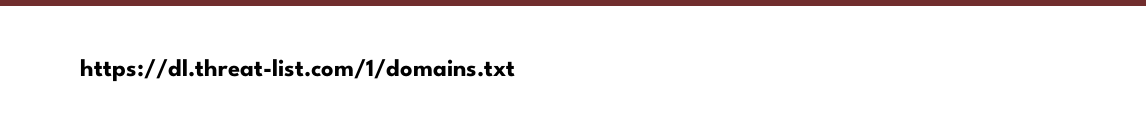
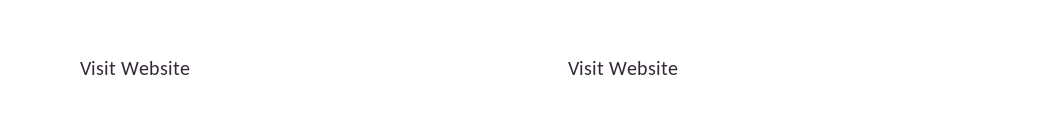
[80,59,515,82] https://dl.threat-list.com/1/domains.txt -> [80,61,191,75] [568,61,679,75] Visit Website // Visit Website

